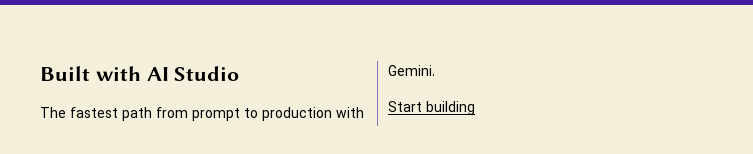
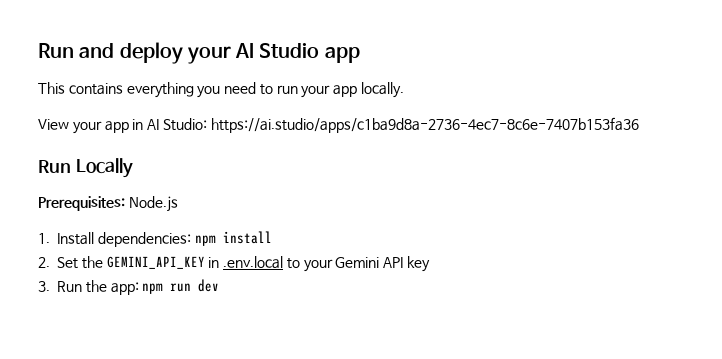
[40,66,240,81] [40,107,364,121] [388,65,435,76] [388,101,475,115] Built with AI Studio // The fastest path from prompt to production with Gemini. // Start building -> [38,42,360,64] [38,82,405,98] [38,117,639,134] [38,158,133,178] [38,196,178,212] [38,231,272,247] [38,256,431,272] [38,279,220,295] Run and deploy your AI Studio app // This contains everything you need to run your app locally. // View your app in AI Studio: https://ai.studio/apps/c1ba9d8a-2736-4ec7-8c6e-7407b153fa36 // Run Locally // Prerequisites: Node.js // 1. Install dependencies: npm install // 2. Set the GEMINI_API_KEY in .env.local to your Gemini API key // 3. Run the app: npm run dev

